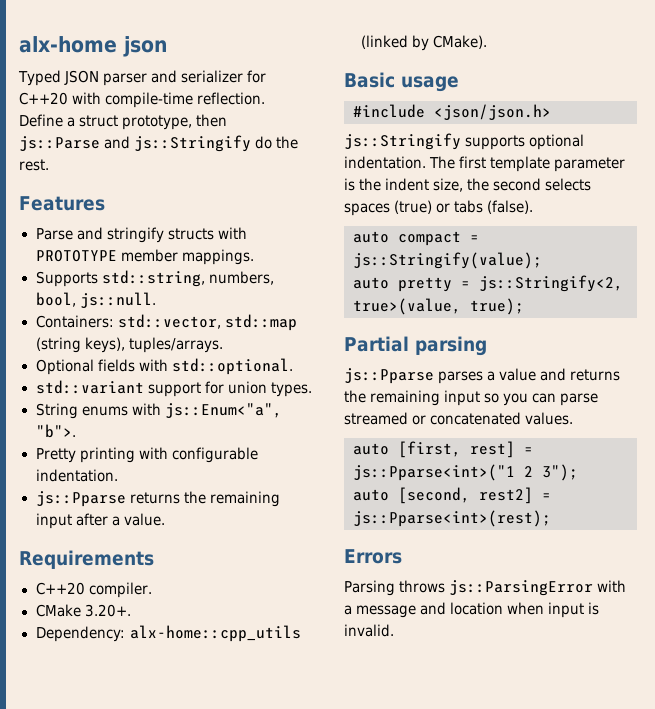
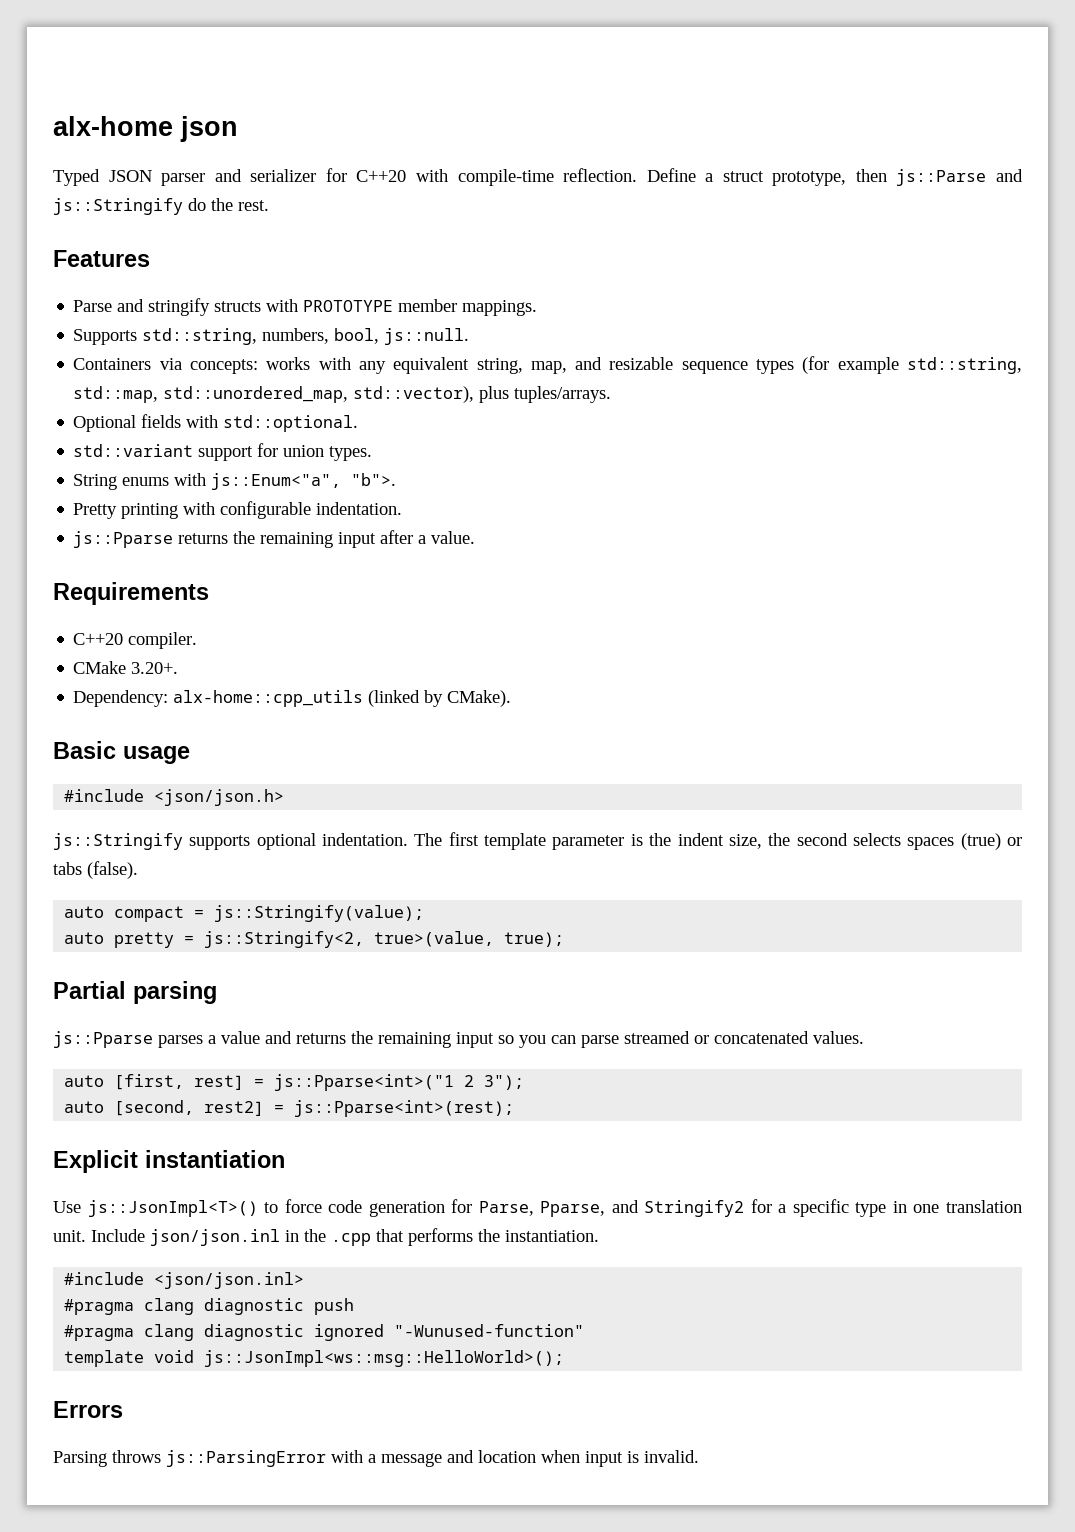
[35,314,297,331] [35,337,125,353] Containers: std::vector, std::map (string keys), -> [73,356,1022,374] [73,386,510,403] Containers via concepts: works with any equivalent string, map, and resizable sequence types (for example std::string, std::map, std::unordered_map, std::vector), plus
(551, 518) none -> [53,1150,285,1173] [53,1199,1022,1217] [53,1228,599,1246] [64,1272,305,1289] [64,1298,355,1315] [64,1324,585,1341] [64,1350,565,1367] // Explicit instantiation // Use js::JsonImpl<T>() to force code generation for Parse, Pparse, and Stringify2 for a specific type in one translation unit. Include json/json.inl in the .cpp that performs the instantiation. // #include <json/json.inl> // #pragma clang diagnostic push // #pragma clang diagnostic ignored "-Wunused-function" // template void js::JsonImpl<ws::msg::HelloWorld>();

